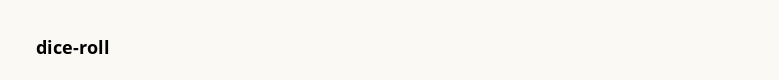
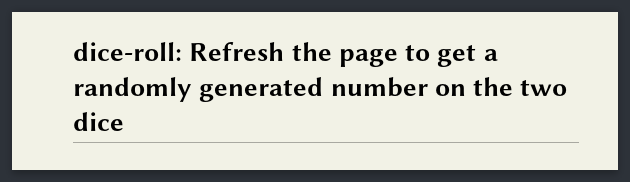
[36,40,110,54] dice-roll -> [73,42,498,67] [73,77,568,102] [73,112,124,131] dice-roll: Refresh the page to get a randomly generated number on the two dice

